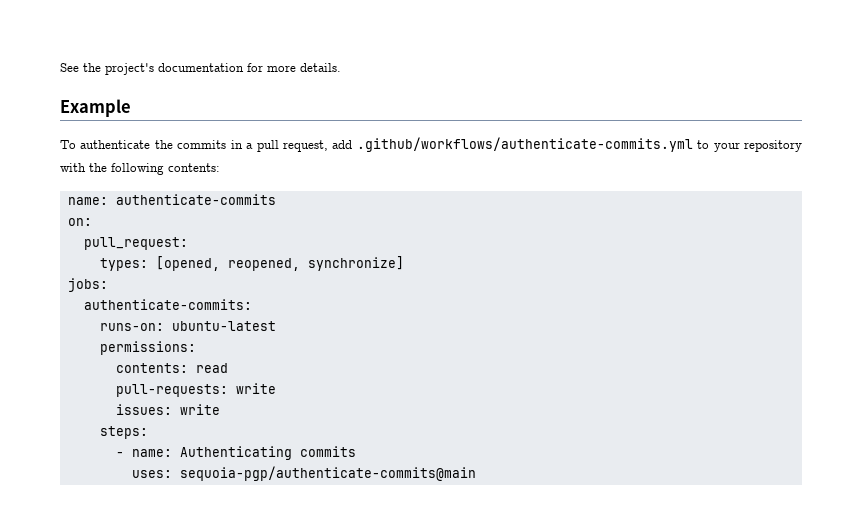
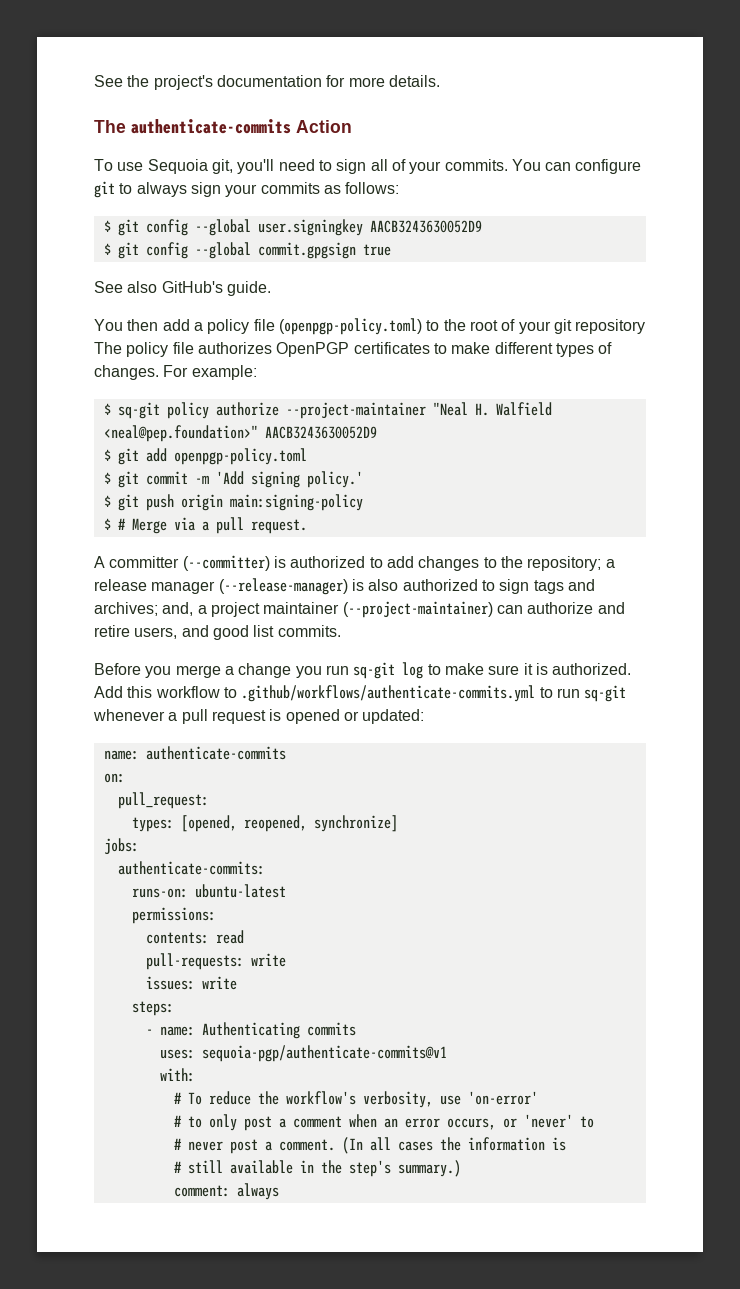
[60,99,131,117] [60,137,802,152] [60,163,220,175] Example // To authenticate the commits in a pull request, add .github/workflows/authenticate-commits.yml to your repository with the following contents: -> [94,119,352,134] [94,159,642,174] [94,181,400,198] [103,219,482,236] [103,242,391,259] [94,281,271,296] [94,318,646,335] [94,342,613,357] [94,365,257,380] [103,402,552,419] [103,425,377,442] [103,448,307,465] [103,471,363,488] [103,494,363,511] [103,517,307,534] [94,555,615,571] [94,578,595,595] [94,601,625,618] [94,625,341,640] [94,662,632,679] [94,685,627,702] [93,709,425,724] The authenticate-commits Action // To use Sequoia git, you'll need to sign all of your commits. You can configure git to always sign your commits as follows: // $ git config --global user.signingkey AACB3243630052D9 // $ git config --global commit.gpgsign true // See also GitHub's guide. // You then add a policy file (openpgp-policy.toml) to the root of your git repository The policy file authorizes OpenPGP certificates to make different types of changes. For example: // $ sq-git policy authorize --project-maintainer "Neal H. Walfield <neal@pep.foundation>" AACB3243630052D9 // $ git add openpgp-policy.toml // $ git commit -m 'Add signing policy.' // $ git push origin main:signing-policy // $ # Merge via a pull request. // A committer (--committer) is authorized to add changes to the repository; a release manager (--release-manager) is also authorized to sign tags and archives; and, a project maintainer (--project-maintainer) can authorize and retire users, and good list commits. // Before you merge a change you run sq-git log to make sure it is authorized. Add this workflow to .github/workflows/authenticate-commits.yml to run sq-git whenever a pull request is opened or updated:
[179,466,476,481] sequoia-pgp/authenticate-commits@main -> [201,1045,447,1062] [159,1068,195,1082] [173,1091,538,1108] [173,1114,594,1131] [173,1137,566,1154] [173,1160,461,1177] [173,1183,279,1200] sequoia-pgp/authenticate-commits@v1 // with: // # To reduce the workflow's verbosity, use 'on-error' // # to only post a comment when an error occurs, or 'never' to // # never post a comment. (In all cases the information is // # still available in the step's summary.) // comment: always

